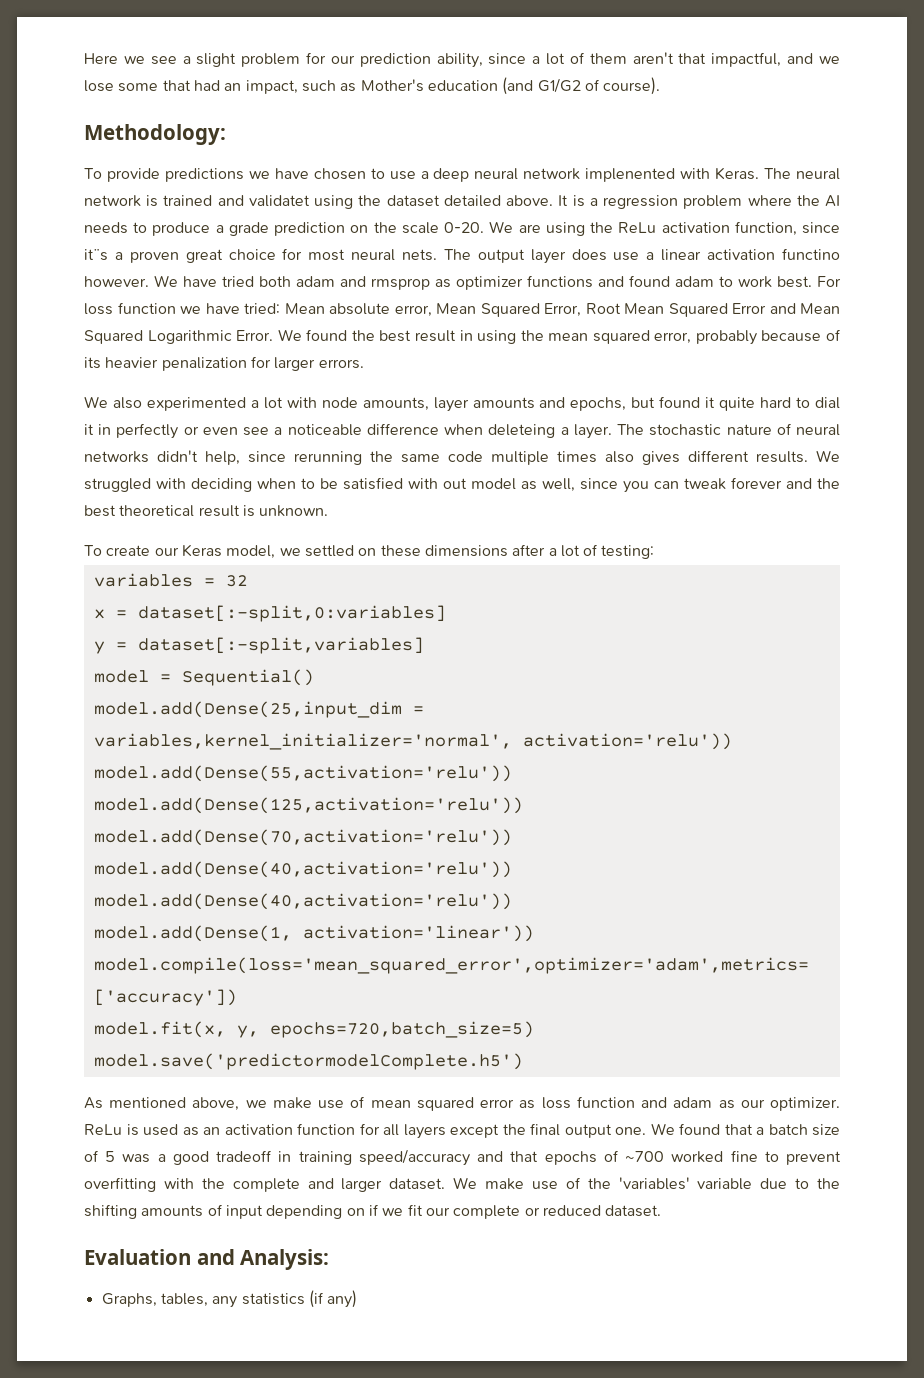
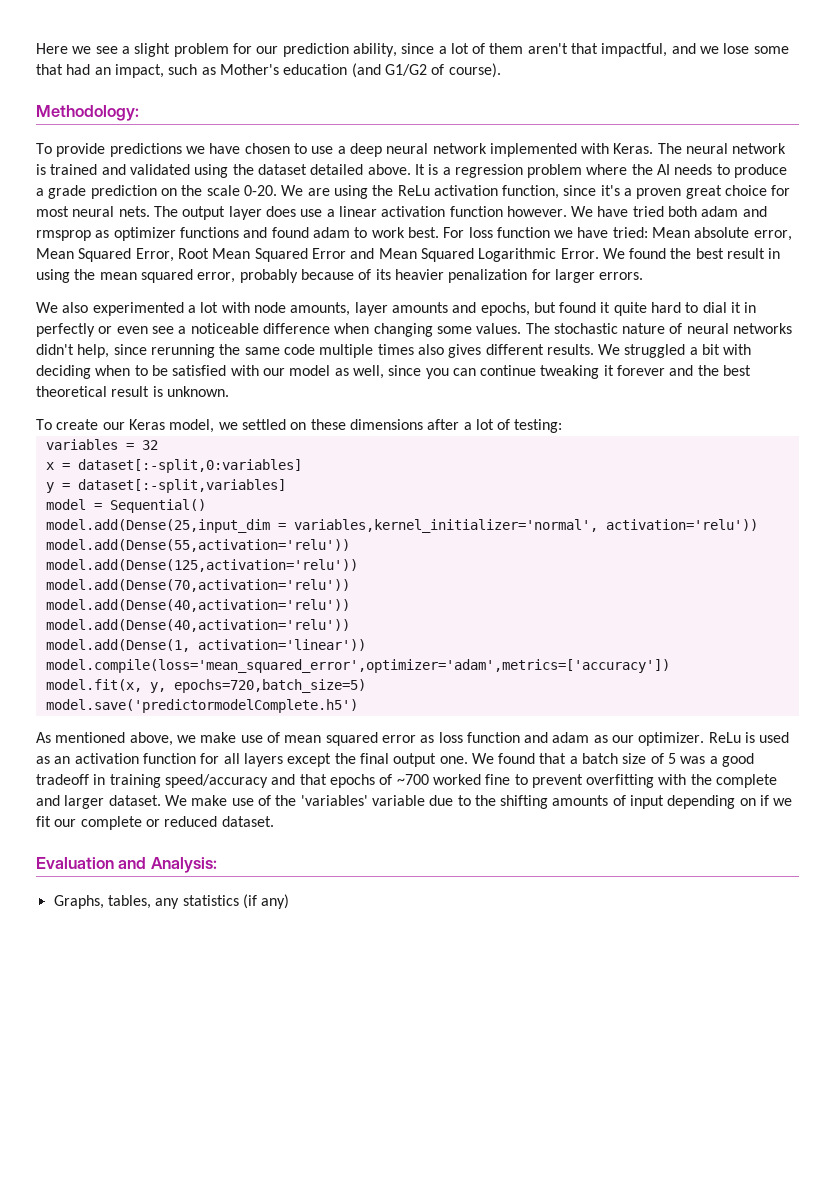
[585,168,676,182] implenented -> [489,143,577,157] implemented
[248,195,310,207] validatet -> [129,164,190,175] validated
[84,249,108,261] it¨s -> [600,185,620,196] it's
[781,248,840,260] functino -> [449,206,503,217] function
[488,424,612,439] deleteing a layer. -> [373,323,522,337] changing some values.
(151, 485) none -> [689,344,721,355] a bit
[443,478,467,489] out -> [262,368,285,376] our
[684,478,726,490] tweak -> [480,365,614,379] continue tweaking it

